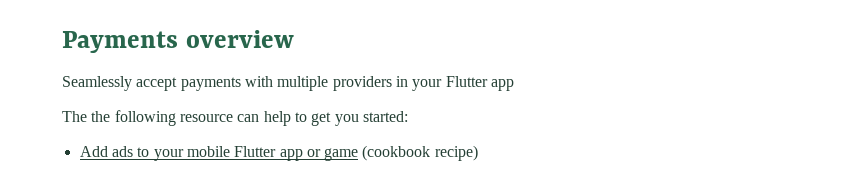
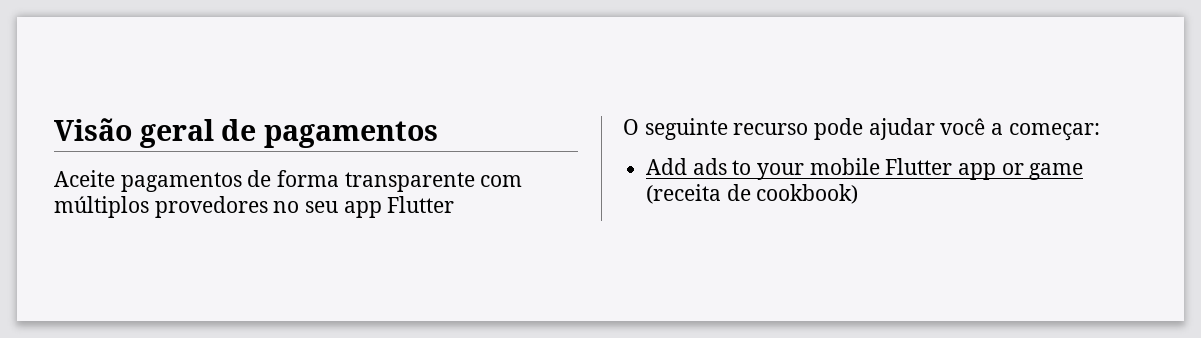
[62,30,294,53] [62,76,514,91] [62,110,408,126] Payments overview // Seamlessly accept payments with multiple providers in your Flutter app // The the following resource can help to get you started: -> [54,118,439,148] [54,170,523,192] [54,196,455,218] [623,118,1100,141] Visão geral de pagamentos // Aceite pagamentos de forma transparente com múltiplos provedores no seu app Flutter // O seguinte recurso pode ajudar você a começar:
[362,145,478,161] (cookbook recipe) -> [646,184,859,204] (receita de cookbook)

